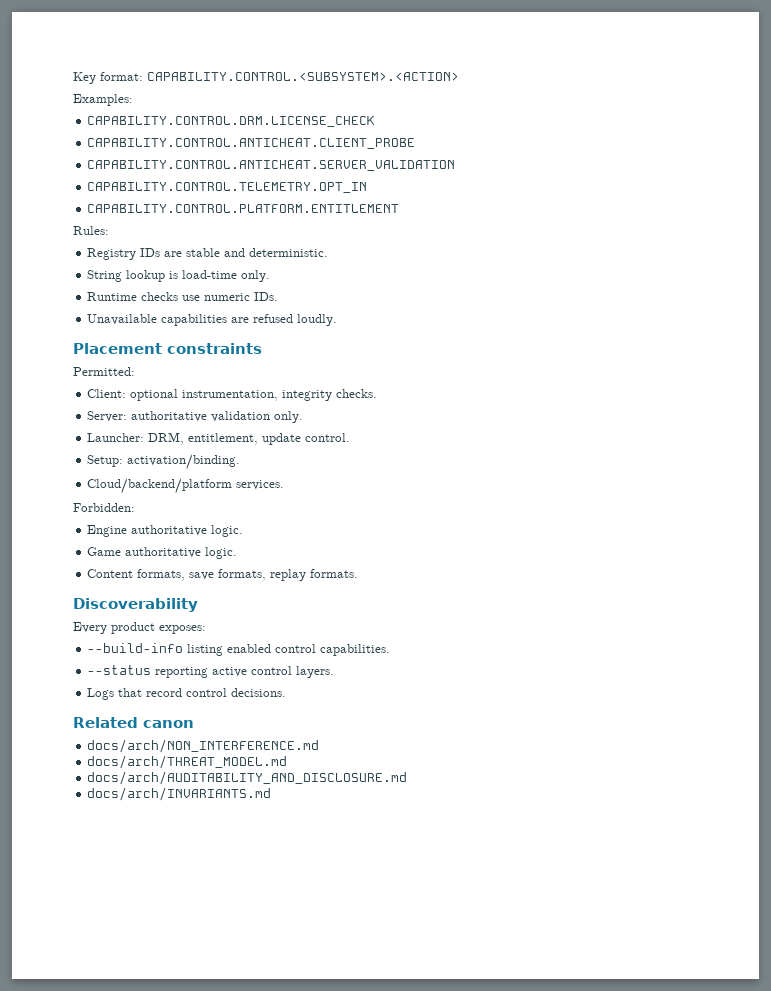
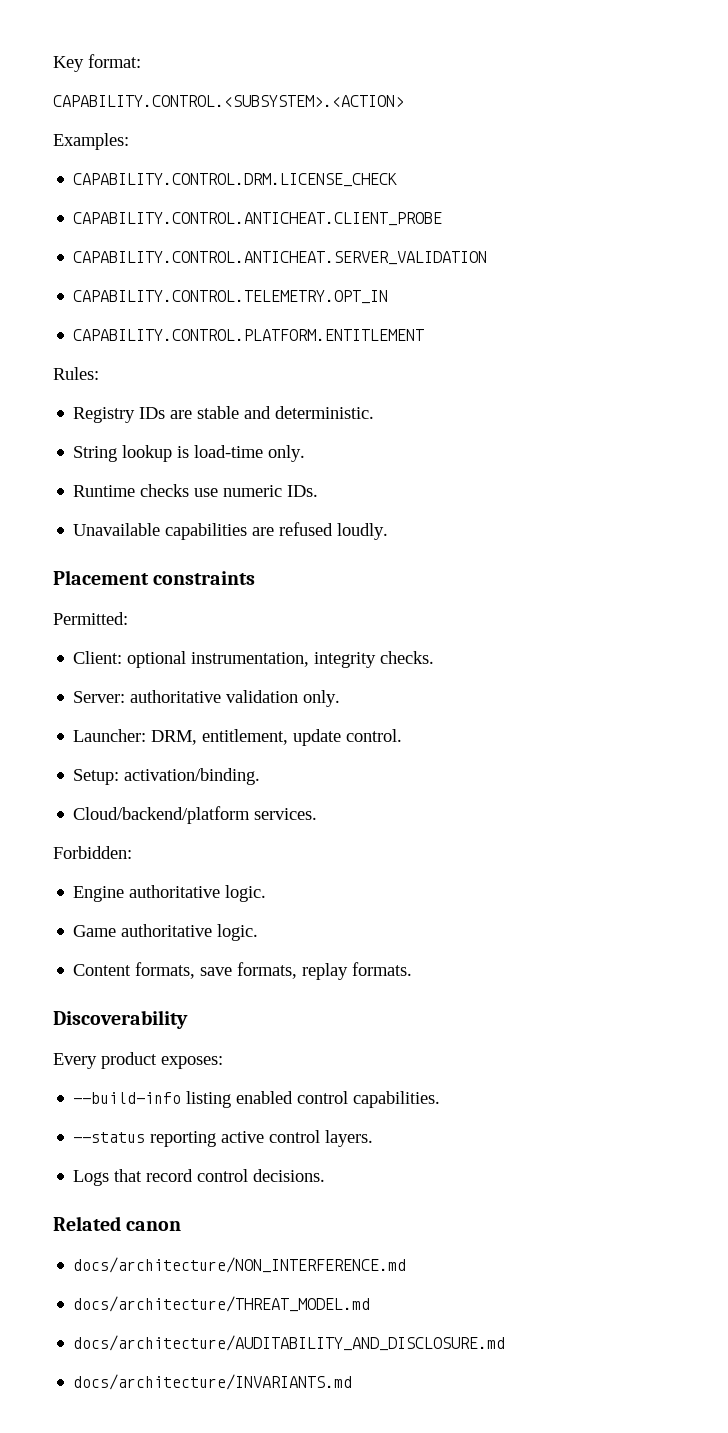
(143, 76) none -> (141, 61) //
[87,739,320,753] [87,755,288,769] [87,771,408,785] [87,787,272,801] docs/arch/NON_INTERFERENCE.md // docs/arch/THREAT_MODEL.md // docs/arch/AUDITABILITY_AND_DISCLOSURE.md // docs/arch/INVARIANTS.md -> [73,1257,407,1273] [73,1296,371,1312] [73,1335,506,1351] [73,1374,353,1390] docs/architecture/NON_INTERFERENCE.md // docs/architecture/THREAT_MODEL.md // docs/architecture/AUDITABILITY_AND_DISCLOSURE.md // docs/architecture/INVARIANTS.md

